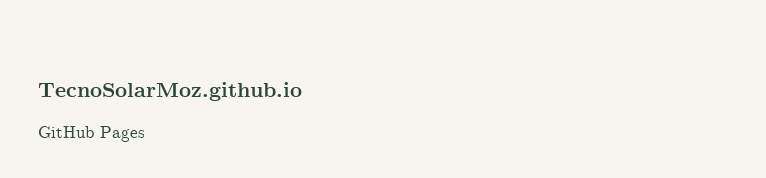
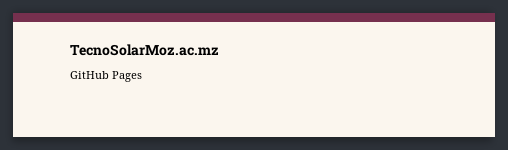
[38,82,302,101] TecnoSolarMoz.github.io -> [70,44,219,56] TecnoSolarMoz.ac.mz

